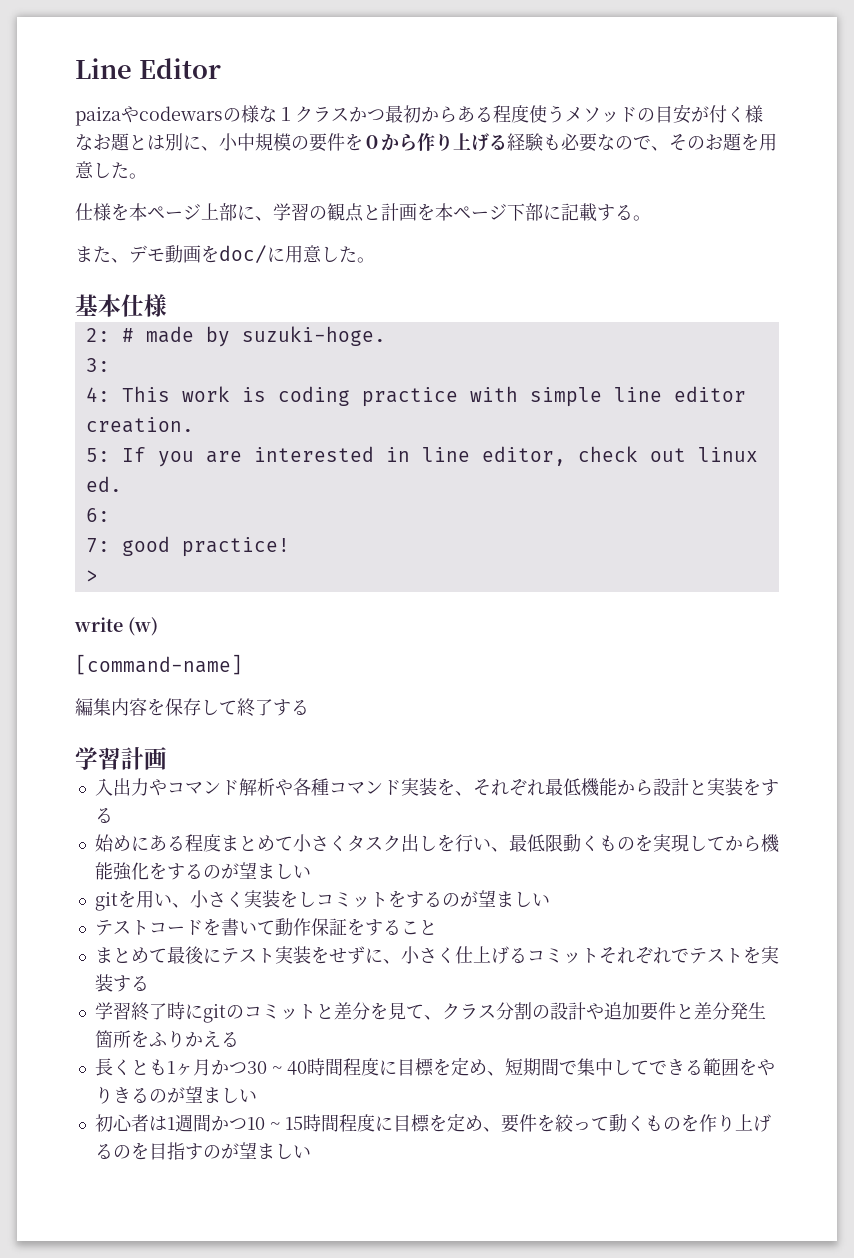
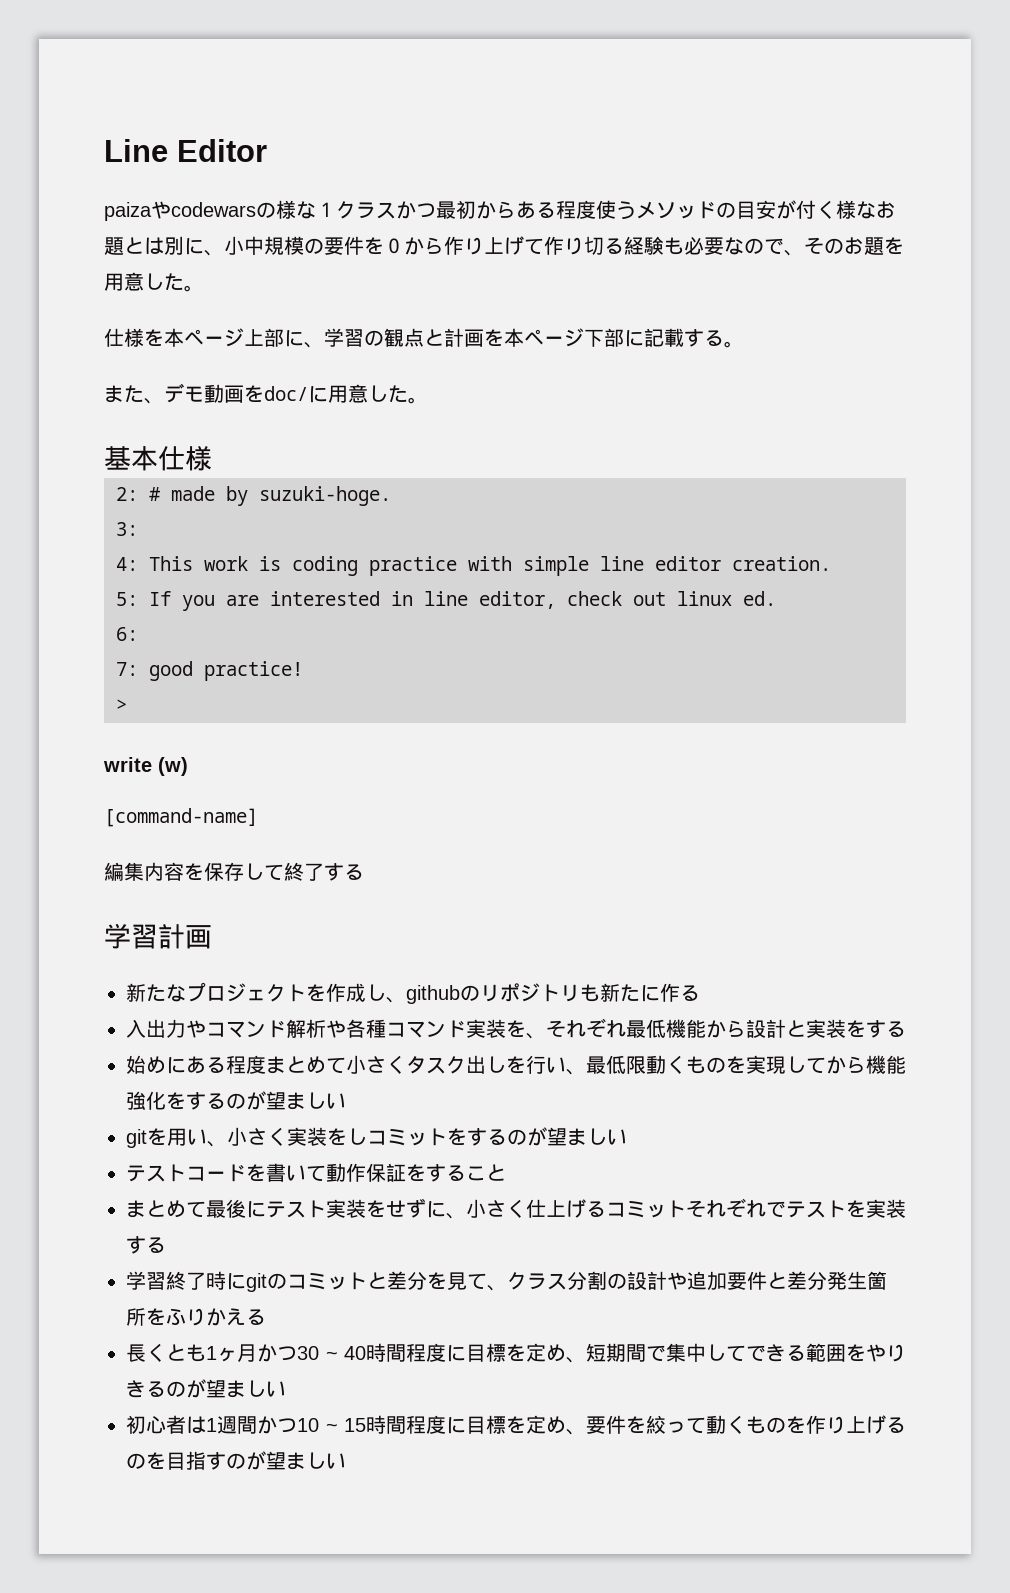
(489, 142) none -> [524,236,604,255] て作り切
(167, 758) none -> [126,982,700,1004] // 新たなプロジェクトを作成し、githubのリポジトリも新たに作る

